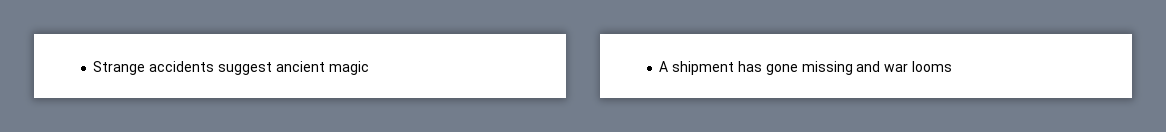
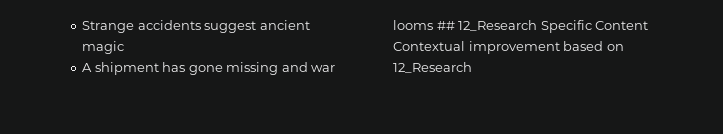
(952, 66) none -> [436,20,649,33] [393,41,624,54] [393,62,473,73] ## 12_Research Specific Content Contextual improvement based on 12_Research

